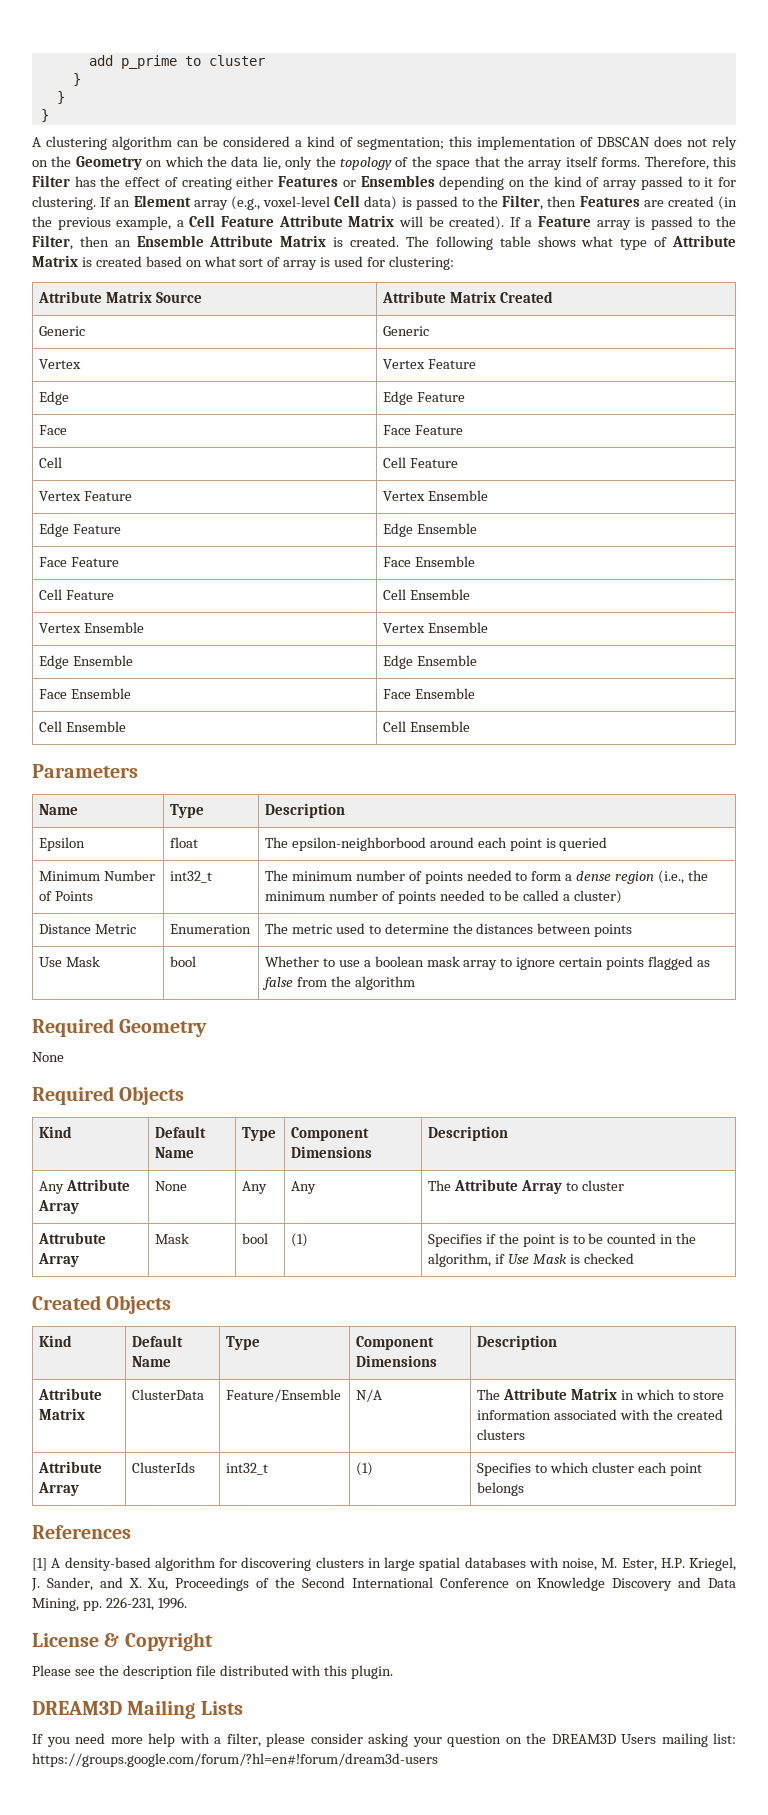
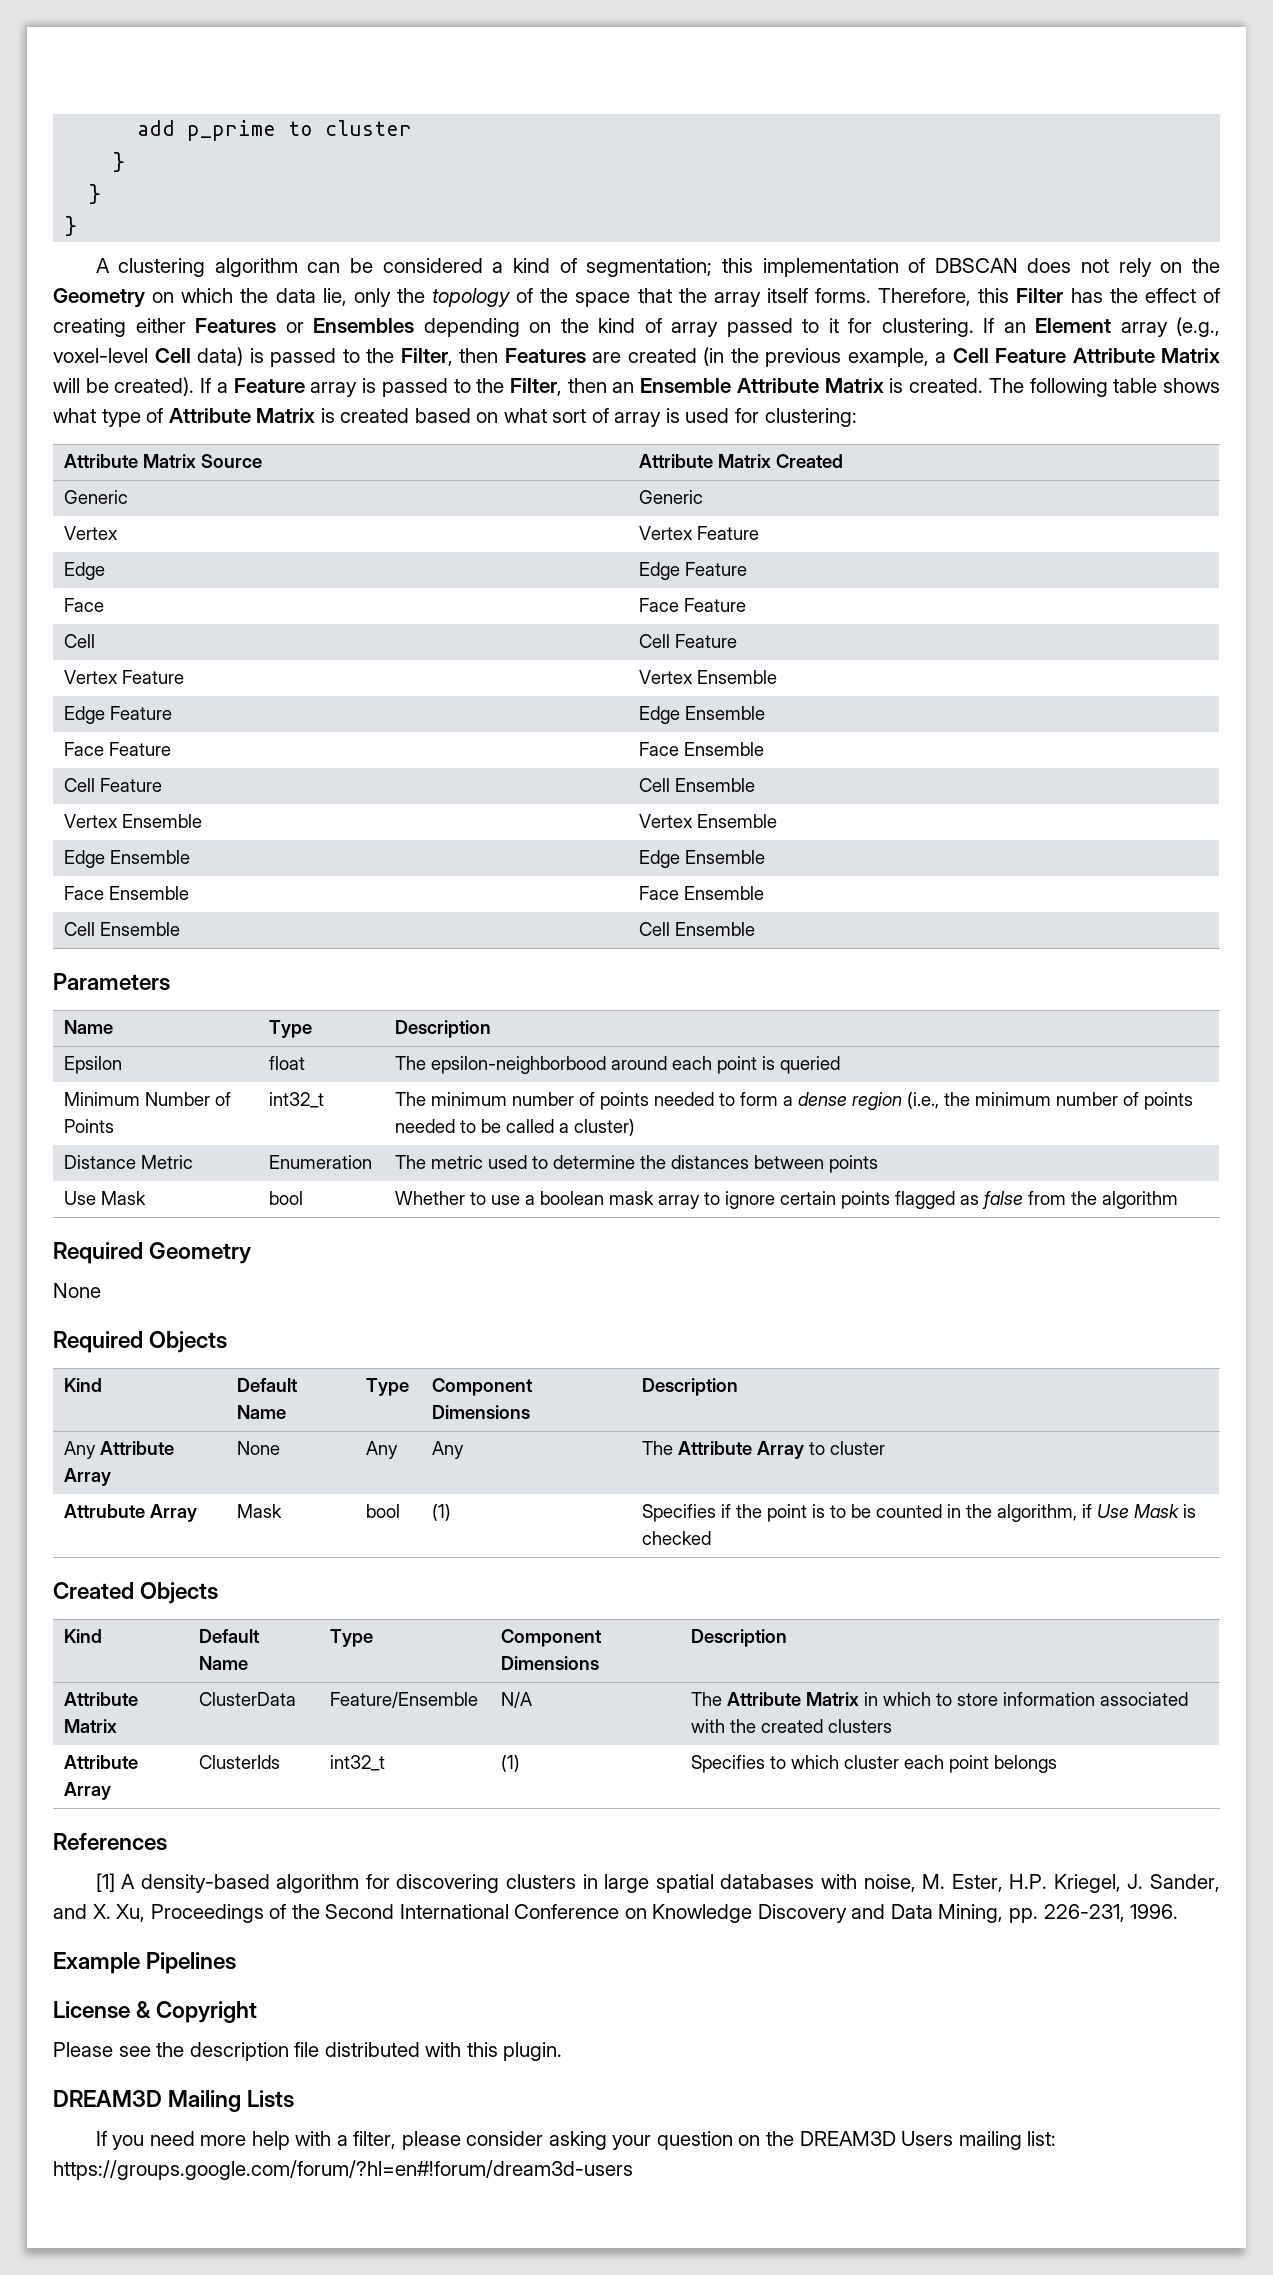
(187, 1603) none -> [53,1952,237,1974] // Example Pipelines

